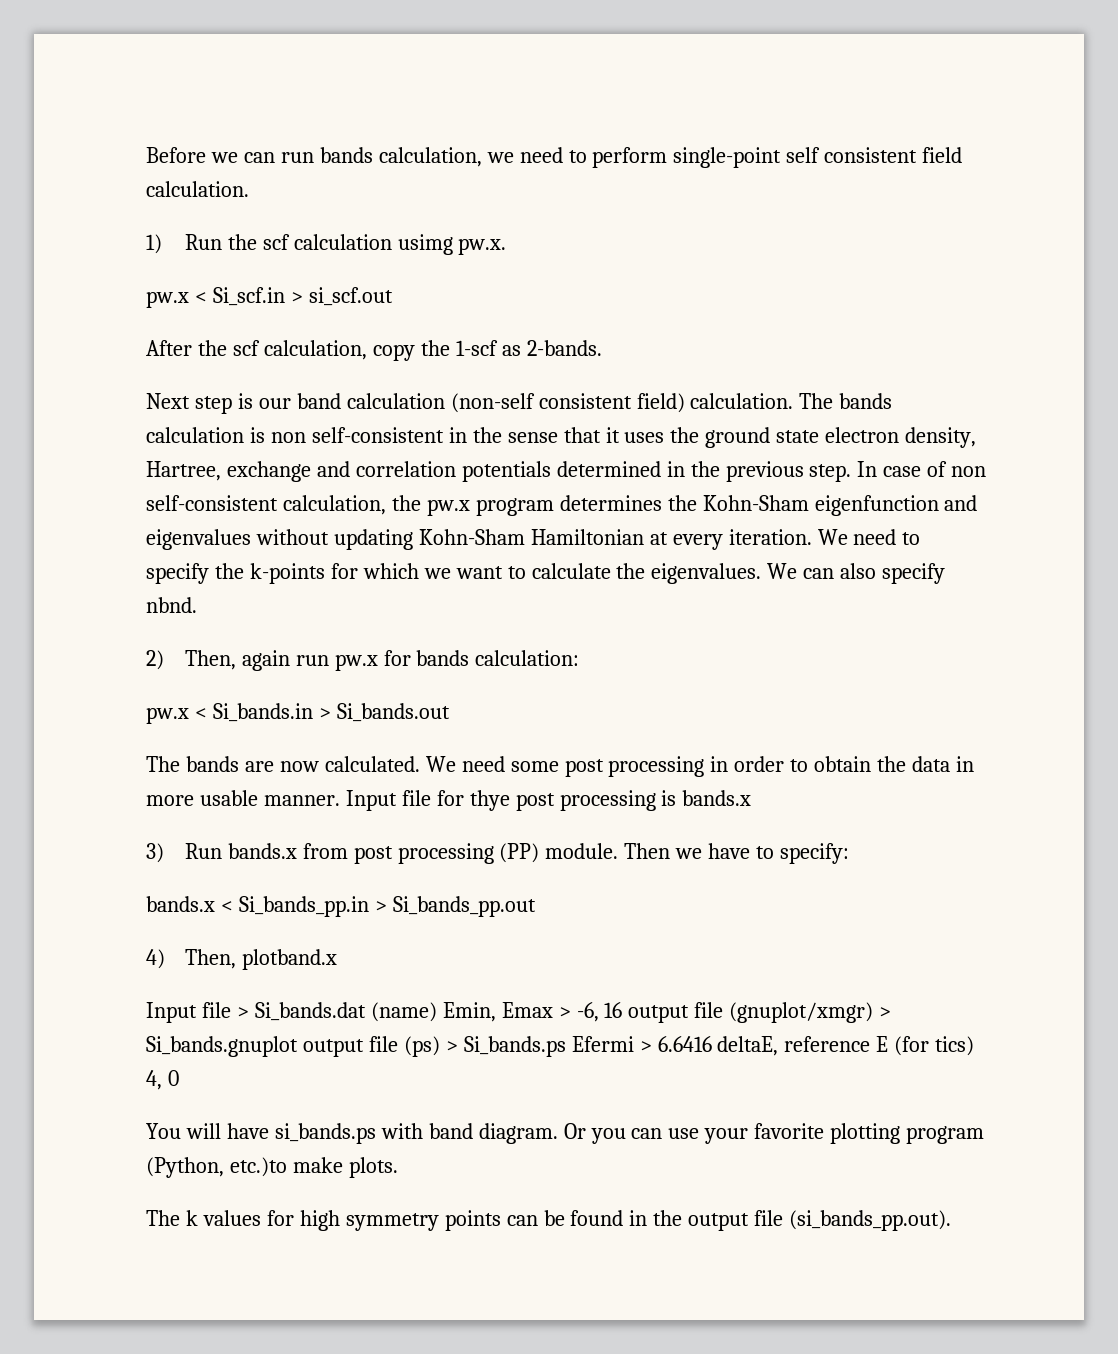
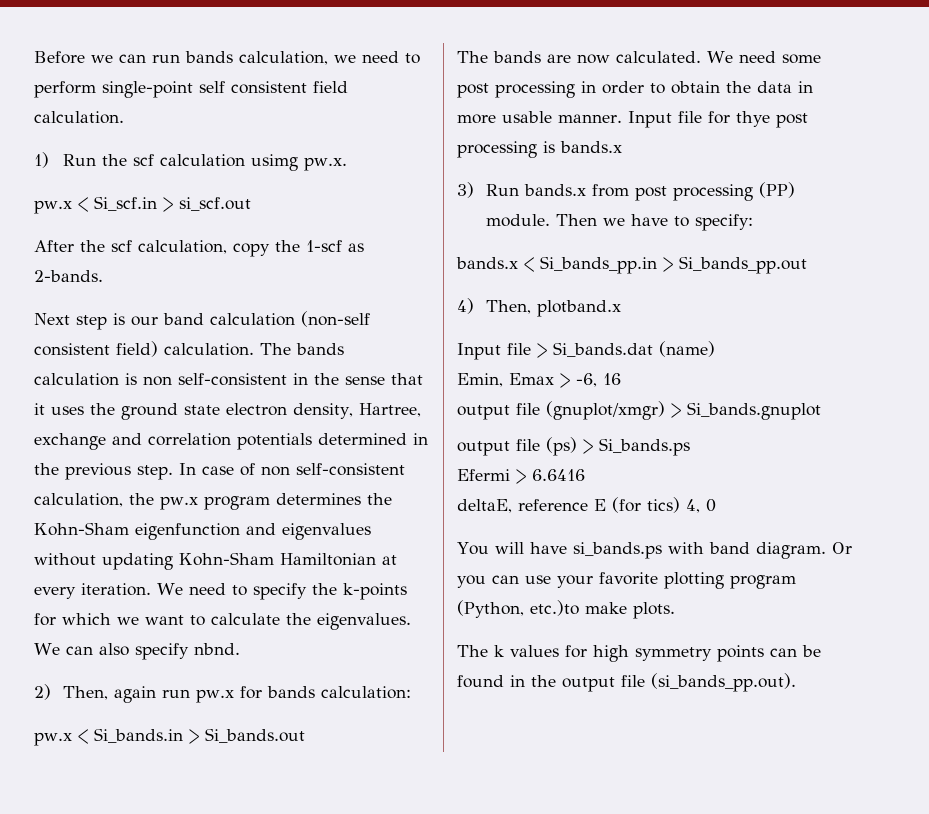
(437, 1012) none -> (715, 349) //
(623, 1010) none -> (621, 379) //
(298, 1046) none -> (821, 411) //
(566, 1046) none -> (690, 447) //
(712, 1044) none -> (585, 475) //

